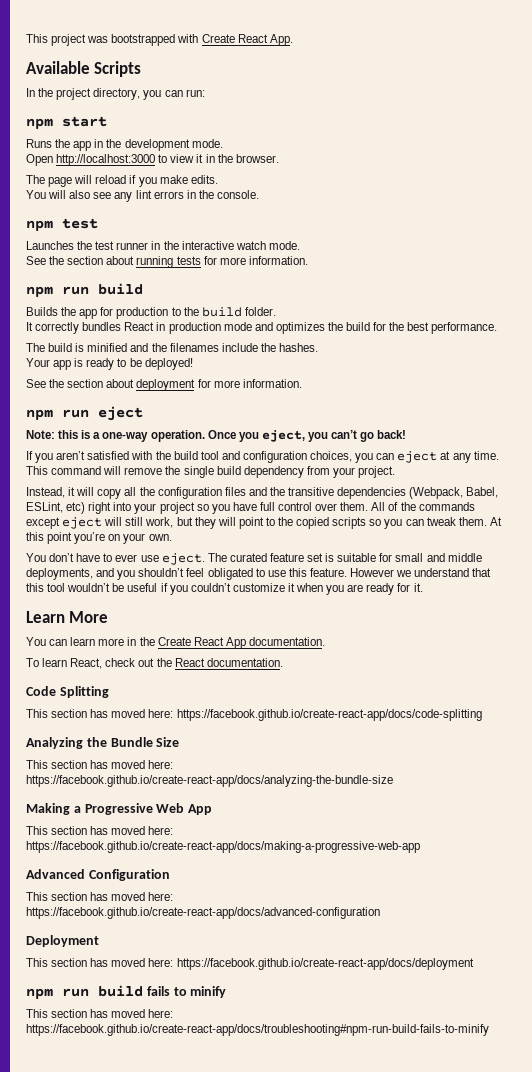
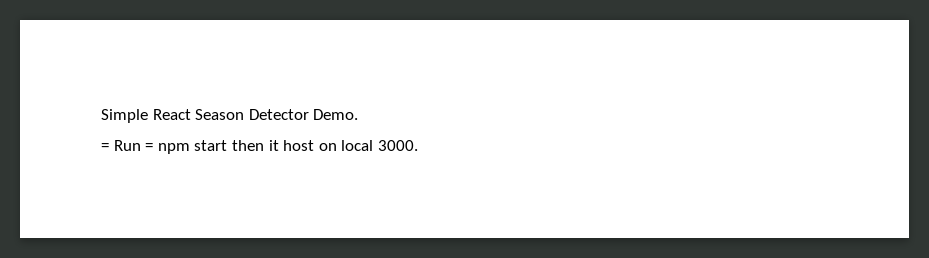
[26,34,293,46] [26,61,142,77] [26,88,205,100] [26,116,107,129] [26,139,223,151] [26,154,279,166] [26,175,218,187] [26,190,259,202] [26,218,98,231] [26,241,300,250] [26,256,308,268] [26,283,143,297] [26,307,276,319] [26,322,498,334] [26,343,318,352] [26,358,193,370] [26,379,302,391] [26,406,143,421] [26,430,407,442] [26,451,499,463] [26,466,396,478] [26,487,499,499] [26,502,475,514] [26,517,502,529] [26,532,172,544] [26,553,482,565] [26,568,492,580] [26,583,423,595] [26,611,109,623] [26,637,325,649] [26,658,283,669] [26,686,109,698] [26,709,482,721] [26,737,180,749] [26,760,174,769] [26,775,393,787] [26,803,213,815] [26,826,174,835] [26,841,420,853] [26,869,170,881] [26,892,174,901] [26,907,380,919] [26,935,99,947] [26,958,474,970] [26,985,227,999] [26,1009,174,1018] [26,1024,489,1036] This project was bootstrapped with Create React App. // Available Scripts // In the project directory, you can run: // npm start // Runs the app in the development mode. // Open http://localhost:3000 to view it in the browser. // The page will reload if you make edits. // You will also see any lint errors in the console. // npm test // Launches the test runner in the interactive watch mode. // See the section about running tests for more information. // npm run build // Builds the app for production to the build folder. // It correctly bundles React in production mode and optimizes the build for the best performance. // The build is minified and the filenames include the hashes. // Your app is ready to be deployed! // See the section about deployment for more information. // npm run eject // Note: this is a one-way operation. Once you eject, you can’t go back! // If you aren’t satisfied with the build tool and configuration choices, you can eject at any time. This command will remove the single build dependency from your project. // Instead, it will copy all the configuration files and the transitive dependencies (Webpack, Babel, ESLint, etc) right into your project so you have full control over them. All of the commands except eject will still work, but they will point to the copied scripts so you can tweak them. At this point you’re on your own. // You don’t have to ever use eject. The curated feature set is suitable for small and middle deployments, and you shouldn’t feel obligated to use this feature. However we understand that this tool wouldn’t be useful if you couldn’t customize it when you are ready for it. // Learn More // You can learn more in the Create React App documentation. // To learn React, check out the React documentation. // Code Splitting // This section has moved here: https://facebook.github.io/create-react-app/docs/code-splitting // Analyzing the Bundle Size // This section has moved here: https://facebook.github.io/create-react-app/docs/analyzing-the-bundle-size // Making a Progressive Web App // This section has moved here: https://facebook.github.io/create-react-app/docs/making-a-progressive-web-app // Advanced Configuration // This section has moved here: https://facebook.github.io/create-react-app/docs/advanced-configuration // Deployment // This section has moved here: https://facebook.github.io/create-react-app/docs/deployment // npm run build fails to minify // This section has moved here: https://facebook.github.io/create-react-app/docs/troubleshooting#npm-run-build-fails-to-minify -> [101,109,359,123] [101,140,418,154] Simple React Season Detector Demo. // = Run = npm start then it host on local 3000.

